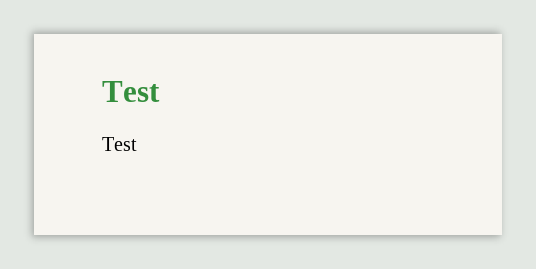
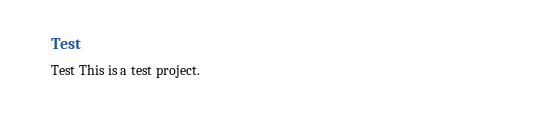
(137, 144) none -> [78,64,200,78] This is a test project.

